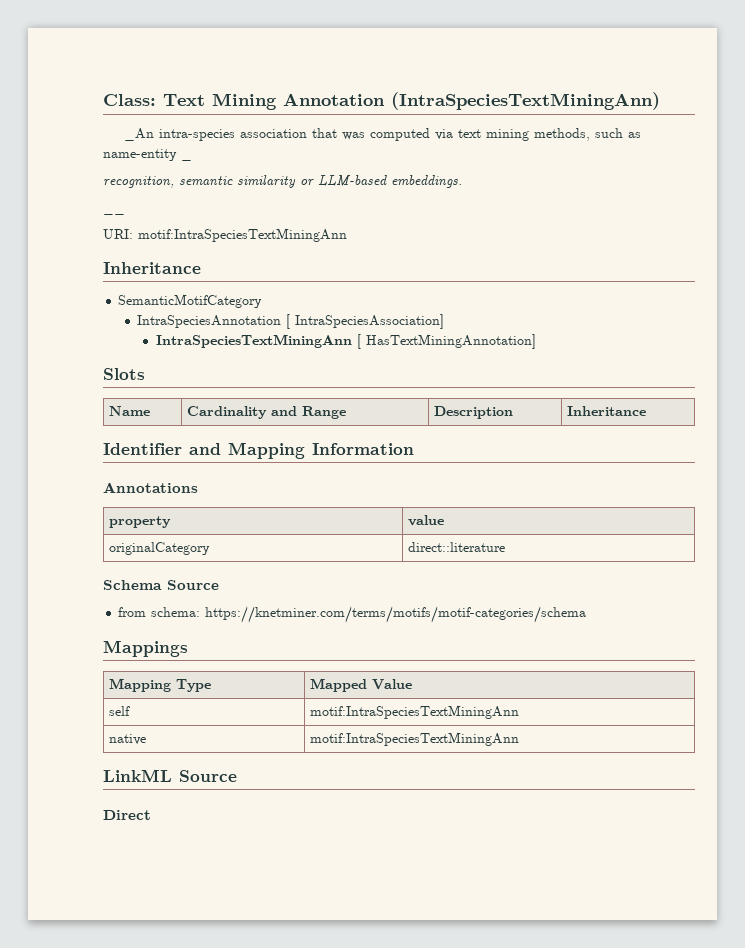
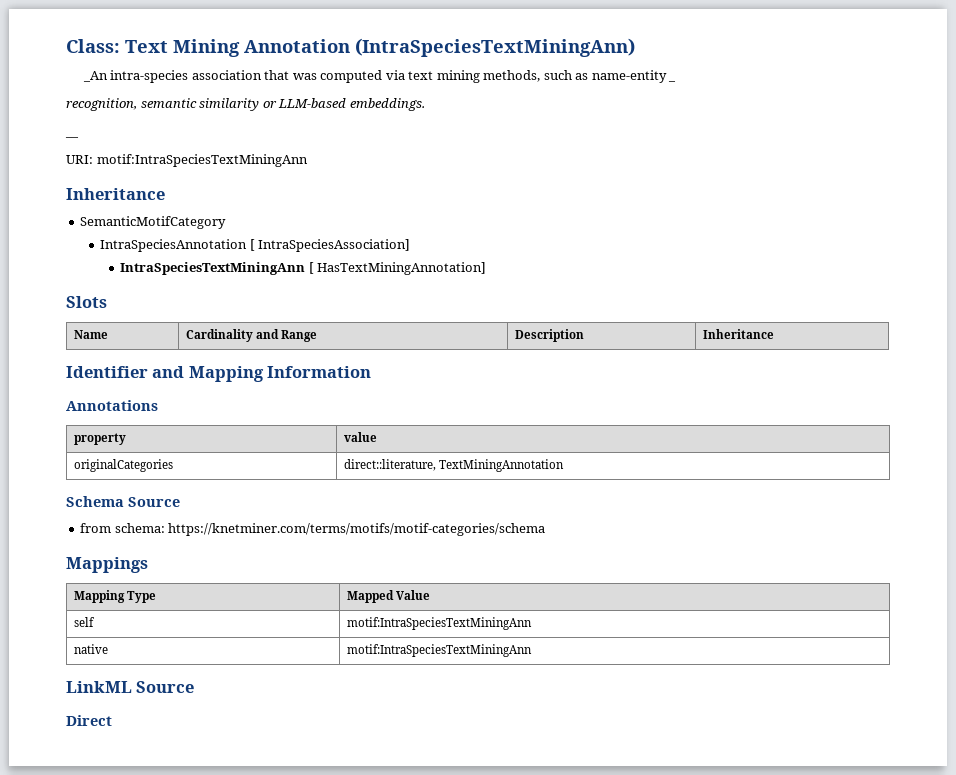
[109,542,211,555] [408,542,506,552] originalCategory | direct::literature -> [74,459,174,472] [344,459,565,472] originalCategories | direct::literature, TextMiningAnnotation

